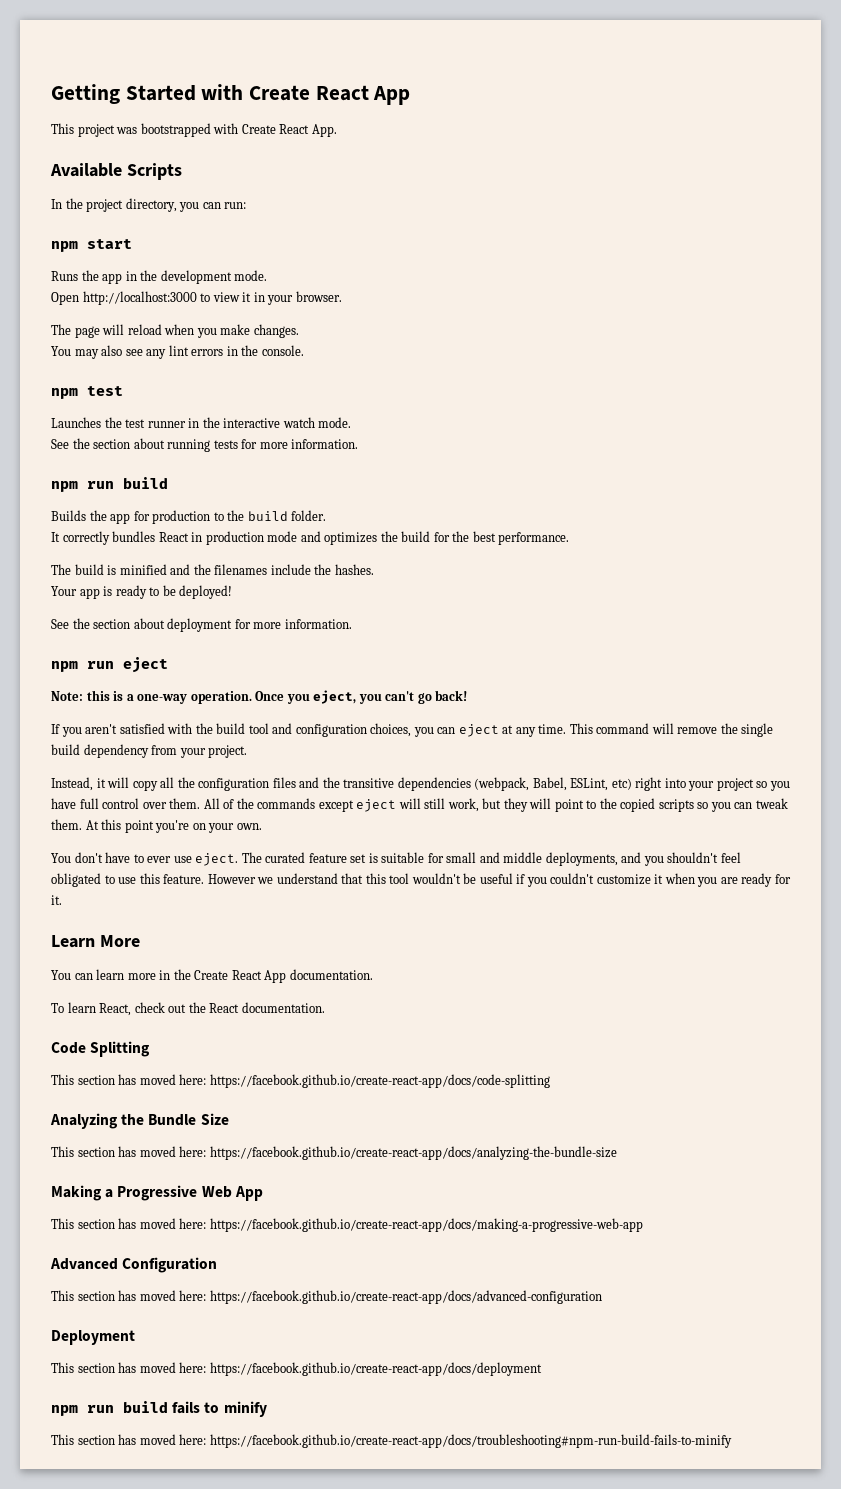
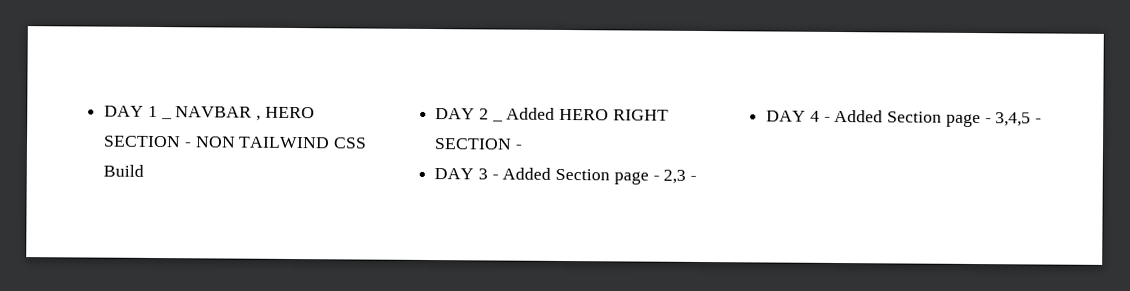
[51,84,411,105] [51,123,337,137] [50,163,182,180] [51,198,247,212] [51,239,132,252] [51,270,268,284] [51,291,342,305] [51,324,299,338] [51,345,304,359] [51,386,123,399] [51,417,352,428] [51,438,359,452] [51,477,168,492] [51,510,327,524] [51,531,570,545] [51,564,374,575] [51,585,233,599] [51,618,352,632] [51,657,168,673] [51,690,468,704] [51,723,774,737] [51,744,248,758] [51,777,790,791] [51,798,788,812] [51,819,262,833] [51,852,741,866] [51,873,791,887] [51,895,62,905] [51,935,140,948] [51,969,373,983] [51,1002,325,1016] [51,1041,151,1057] [51,1074,550,1088] [50,1113,229,1129] [51,1146,617,1160] [51,1185,263,1201] [51,1218,643,1232] [50,1257,218,1273] [51,1290,602,1304] [51,1330,135,1345] [51,1362,542,1376] [51,1401,267,1417] [51,1434,732,1448] Getting Started with Create React App // This project was bootstrapped with Create React App. // Available Scripts // In the project directory, you can run: // npm start // Runs the app in the development mode. // Open http://localhost:3000 to view it in your browser. // The page will reload when you make changes. // You may also see any lint errors in the console. // npm test // Launches the test runner in the interactive watch mode. // See the section about running tests for more information. // npm run build // Builds the app for production to the build folder. // It correctly bundles React in production mode and optimizes the build for the best performance. // The build is minified and the filenames include the hashes. // Your app is ready to be deployed! // See the section about deployment for more information. // npm run eject // Note: this is a one-way operation. Once you eject, you can't go back! // If you aren't satisfied with the build tool and configuration choices, you can eject at any time. This command will remove the single build dependency from your project. // Instead, it will copy all the configuration files and the transitive dependencies (webpack, Babel, ESLint, etc) right into your project so you have full control over them. All of the commands except eject will still work, but they will point to the copied scripts so you can tweak them. At this point you're on your own. // You don't have to ever use eject. The curated feature set is suitable for small and middle deployments, and you shouldn't feel obligated to use this feature. However we understand that this tool wouldn't be useful if you couldn't customize it when you are ready for it. // Learn More // You can learn more in the Create React App documentation. // To learn React, check out the React documentation. // Code Splitting // This section has moved here: https://facebook.github.io/create-react-app/docs/code-splitting // Analyzing the Bundle Size // This section has moved here: https://facebook.github.io/create-react-app/docs/analyzing-the-bundle-size // Making a Progressive Web App // This section has moved here: https://facebook.github.io/create-react-app/docs/making-a-progressive-web-app // Advanced Configuration // This section has moved here: https://facebook.github.io/create-react-app/docs/advanced-configuration // Deployment // This section has moved here: https://facebook.github.io/create-react-app/docs/deployment // npm run build fails to minify // This section has moved here: https://facebook.github.io/create-react-app/docs/troubleshooting#npm-run-build-fails-to-minify -> [104,105,315,121] [103,135,368,149] [103,164,145,177] [435,107,669,122] [434,138,523,150] [434,167,698,185] [766,109,1043,128] DAY 1 _ NAVBAR , HERO SECTION - NON TAILWIND CSS Build // DAY 2 _ Added HERO RIGHT SECTION - // DAY 3 - Added Section page - 2,3 - // DAY 4 - Added Section page - 3,4,5 -

